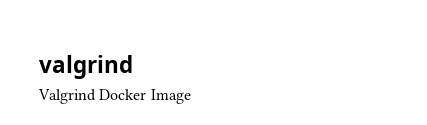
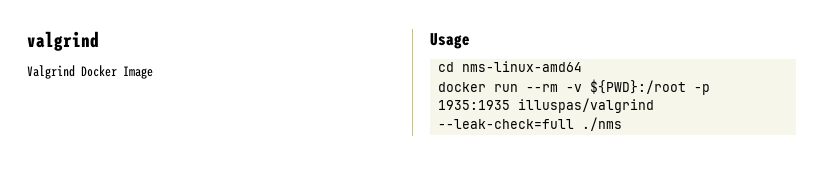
(191, 96) none -> [430,33,470,49] [438,61,583,72] [438,79,711,95] [438,98,655,113] [438,117,623,131] // Usage // cd nms-linux-amd64 // docker run --rm -v ${PWD}:/root -p 1935:1935 illuspas/valgrind --leak-check=full ./nms

